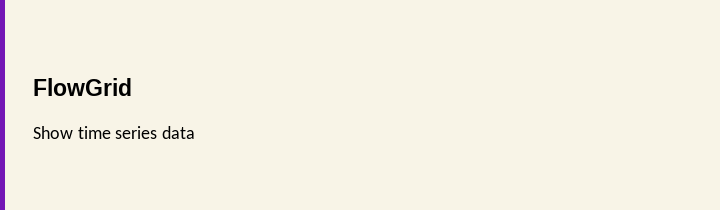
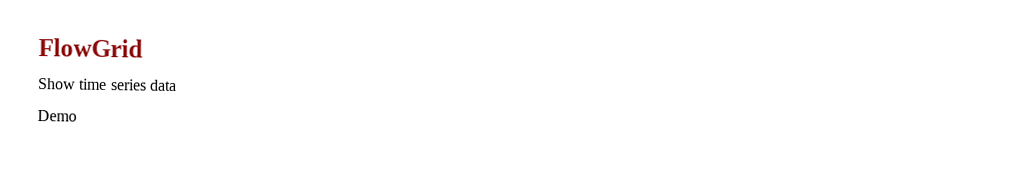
(196, 132) none -> [37,110,77,122] // Demo

